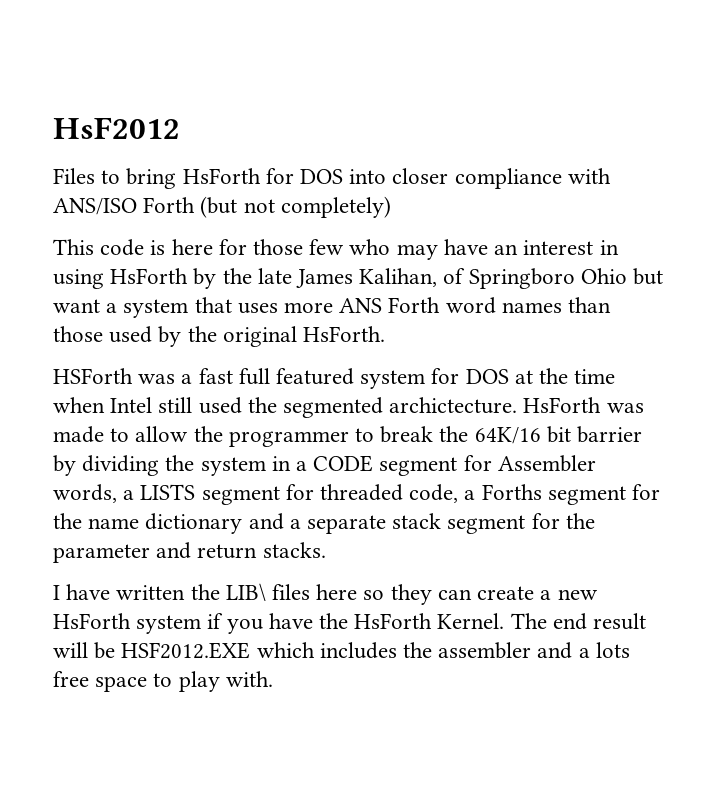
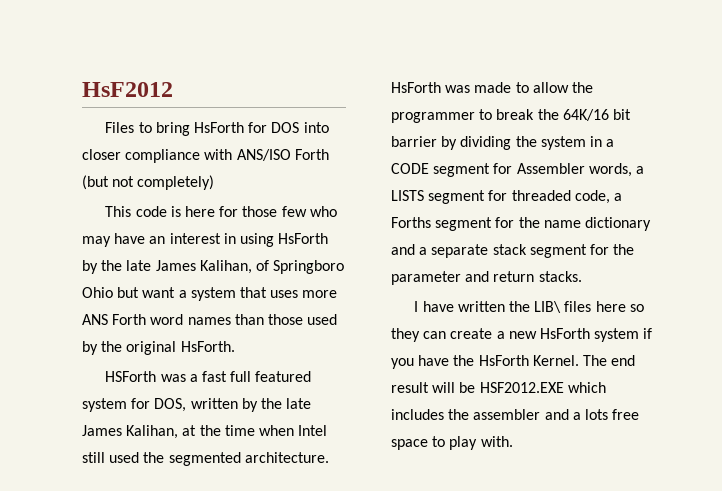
[465,369,509,384] DOS -> [154,398,312,412] [82,425,179,439] DOS, written by the late James Kalihan,
[389,397,518,414] archictecture. -> [244,452,329,463] architecture.

